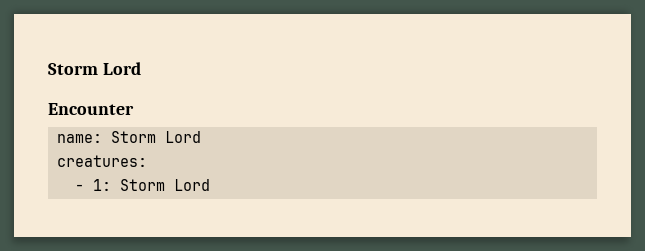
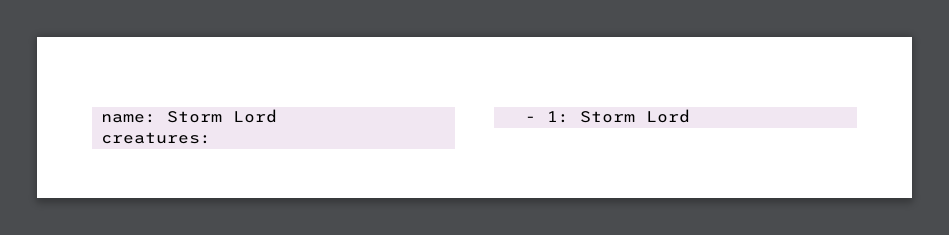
[48,62,141,75] [48,103,134,115] Storm Lord // Encounter // -> (101, 118) none

